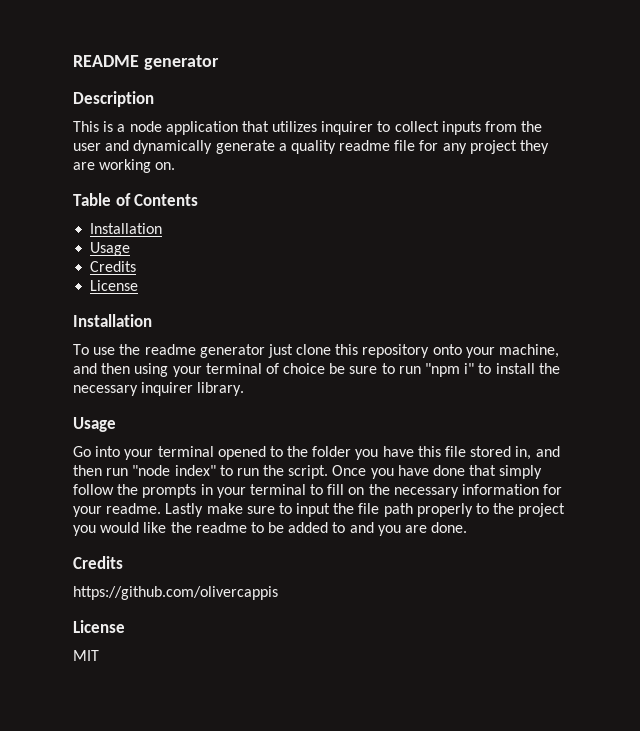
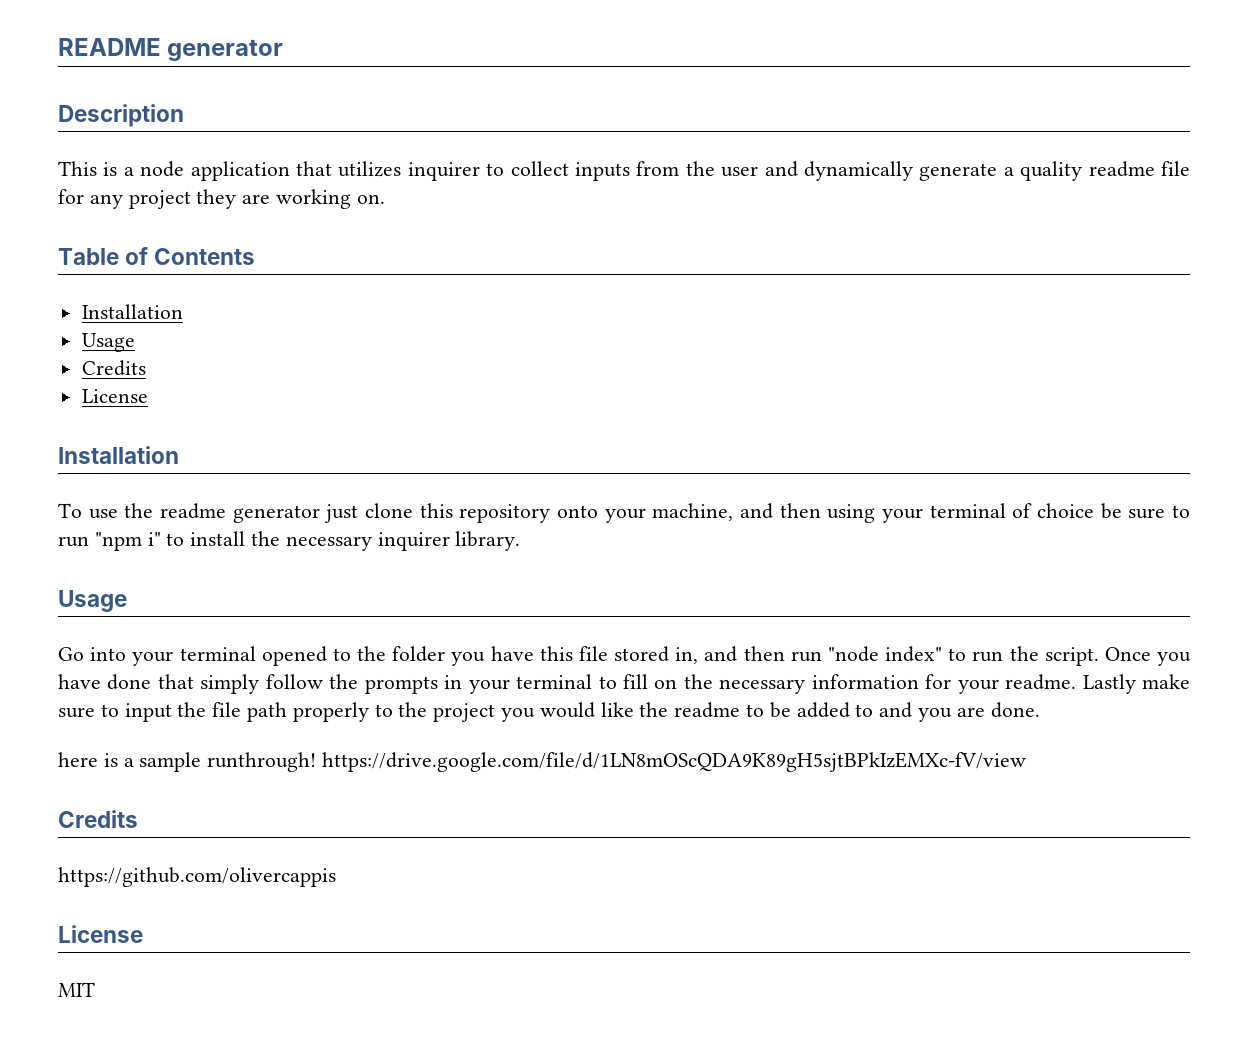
(468, 527) none -> [58,752,1027,772] // here is a sample runthrough! https://drive.google.com/file/d/1LN8mOScQDA9K89gH5sjtBPkIzEMXc-fV/view

